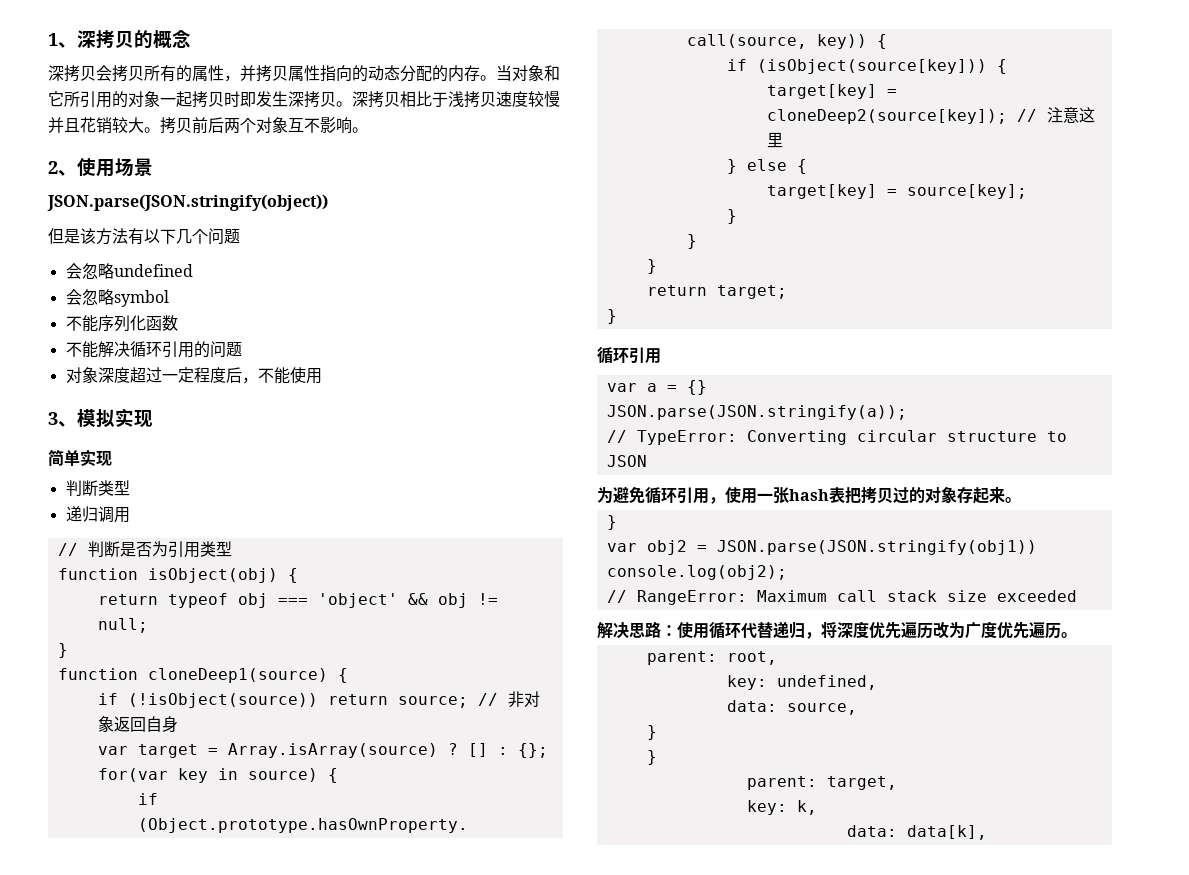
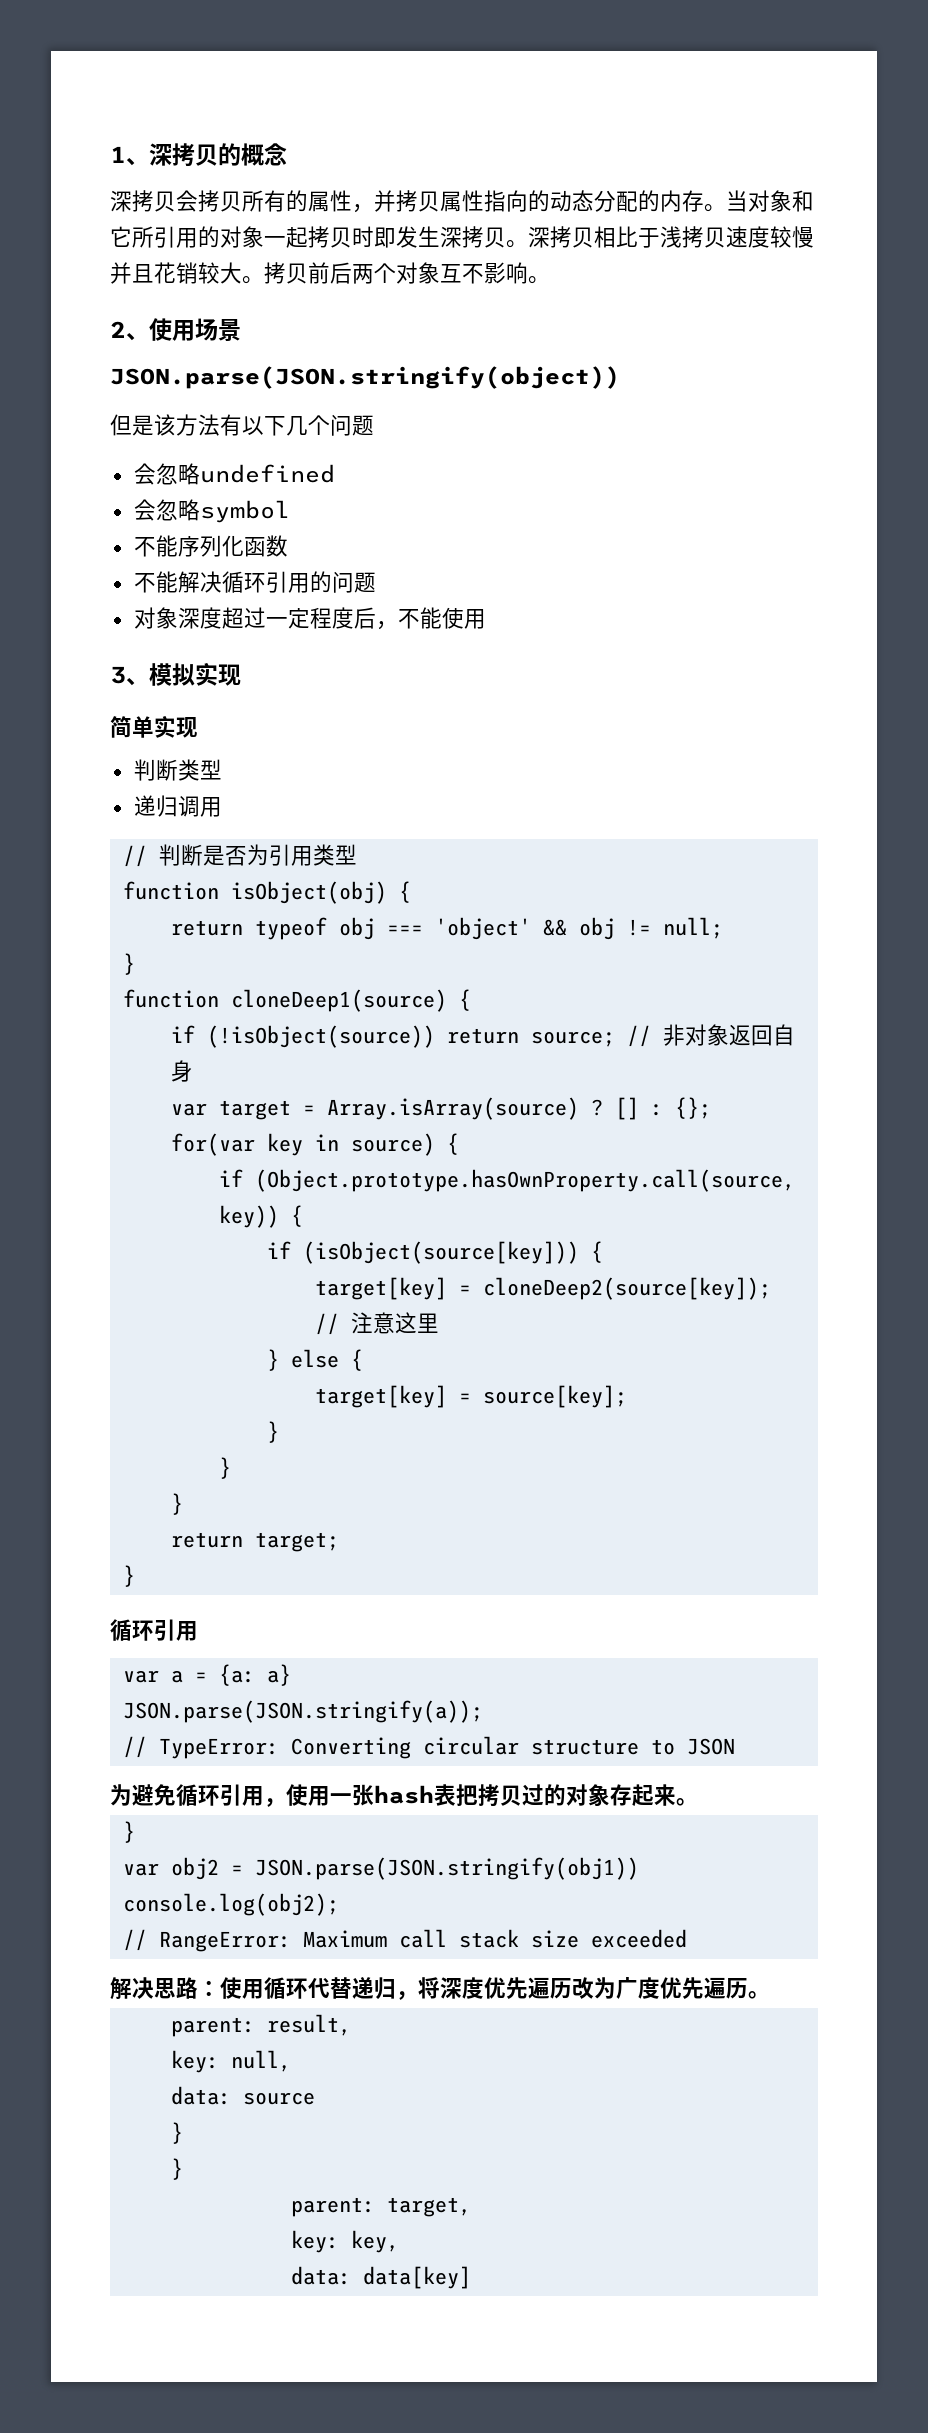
[686,380,707,395] {} -> [218,1664,291,1686] {a: a}
[726,651,777,665] [726,675,877,690] [726,700,857,715] root, // key: undefined, // data: source, -> [266,2014,351,2036] [170,2050,291,2073] [170,2086,315,2105] result, // key: null, // data: source
[796,800,817,815] [846,825,987,840] k, // data: data[k], -> [350,2230,399,2253] [290,2266,471,2289] key, // data: data[key]

